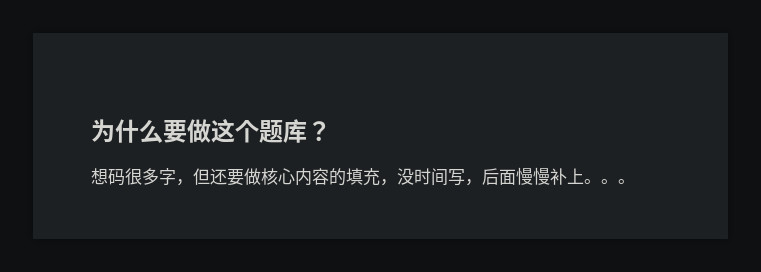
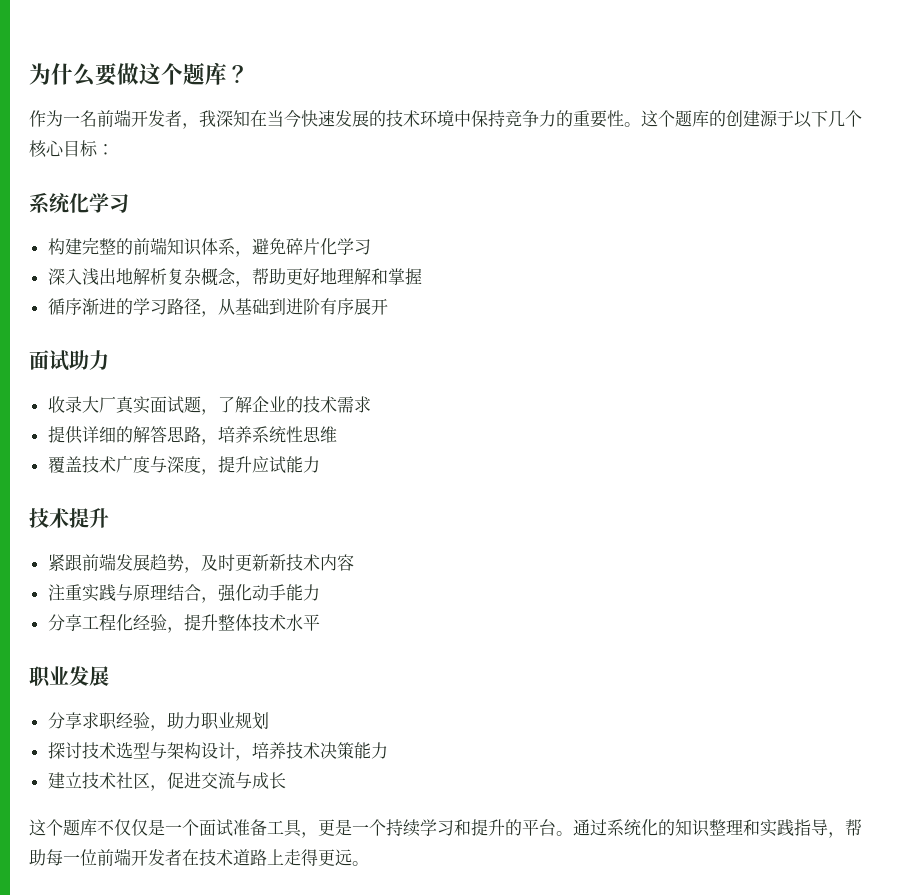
[91,167,618,186] 想码很多字，但还要做核心内容的填充，没时间写，后面慢慢补上。。 -> [29,109,862,129] [29,140,114,158] [29,192,129,214] [47,237,371,257] [47,268,422,287] [47,298,388,317] [29,350,109,371] [47,396,371,415] [47,426,337,445] [47,455,320,475] [29,508,109,528] [47,553,354,573] [47,584,320,603] [47,614,320,633] [29,666,109,688] [47,712,269,731] [47,742,388,761] [47,772,286,791] [29,819,862,838] [29,848,352,866] 作为一名前端开发者，我深知在当今快速发展的技术环境中保持竞争力的重要性。这个题库的创建源于以下几个核心目标： // 系统化学习 // 构建完整的前端知识体系，避免碎片化学习 // 深入浅出地解析复杂概念，帮助更好地理解和掌握 // 循序渐进的学习路径，从基础到进阶有序展开 // 面试助力 // 收录大厂真实面试题，了解企业的技术需求 // 提供详细的解答思路，培养系统性思维 // 覆盖技术广度与深度，提升应试能力 // 技术提升 // 紧跟前端发展趋势，及时更新新技术内容 // 注重实践与原理结合，强化动手能力 // 分享工程化经验，提升整体技术水平 // 职业发展 // 分享求职经验，助力职业规划 // 探讨技术选型与架构设计，培养技术决策能力 // 建立技术社区，促进交流与成长 // 这个题库不仅仅是一个面试准备工具，更是一个持续学习和提升的平台。通过系统化的知识整理和实践指导，帮助每一位前端开发者在技术道路上走得更远

